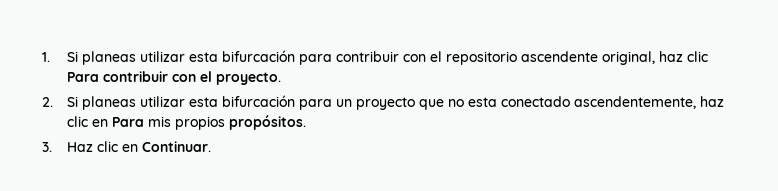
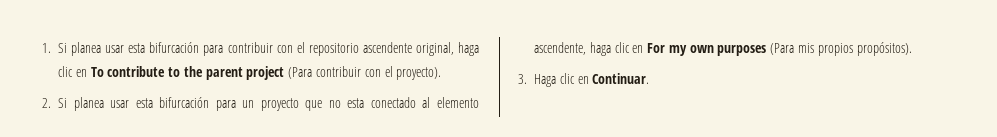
[81,51,185,65] planeas utilizar -> [71,42,125,56] planea usar
[658,51,708,62] [66,71,281,85] haz clic Para contribuir con el proyecto. -> [457,42,479,56] [58,66,442,80] haga clic en To contribute to the parent project (Para contribuir con el proyecto).
[81,96,185,110] planeas utilizar -> [73,97,130,111] planea usar
[573,96,724,109] [66,116,144,127] ascendentemente, haz clic en Para -> [422,97,480,108] [534,42,795,56] al elemento ascendente, haga clic en For my own purposes (Para
[228,115,306,130] propósitos. -> [856,42,912,56] propósitos).
[66,142,93,152] Haz -> [534,74,556,87] Haga

